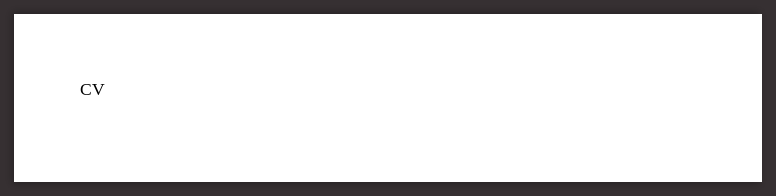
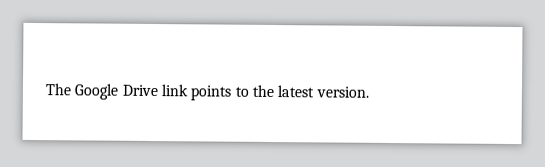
[80,84,105,95] CV -> [45,83,369,101] The Google Drive link points to the latest version.

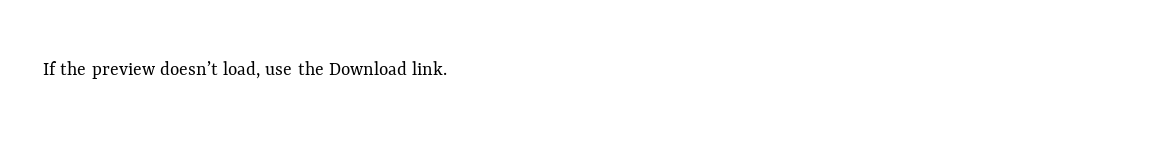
[45,83,369,101] The Google Drive link points to the latest version. -> [43,61,448,79] If the preview doesn’t load, use the Download link.

